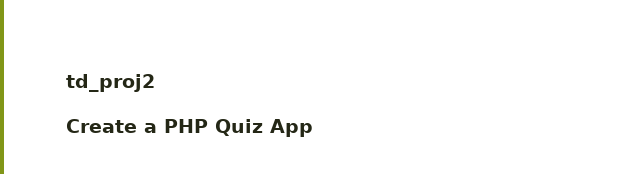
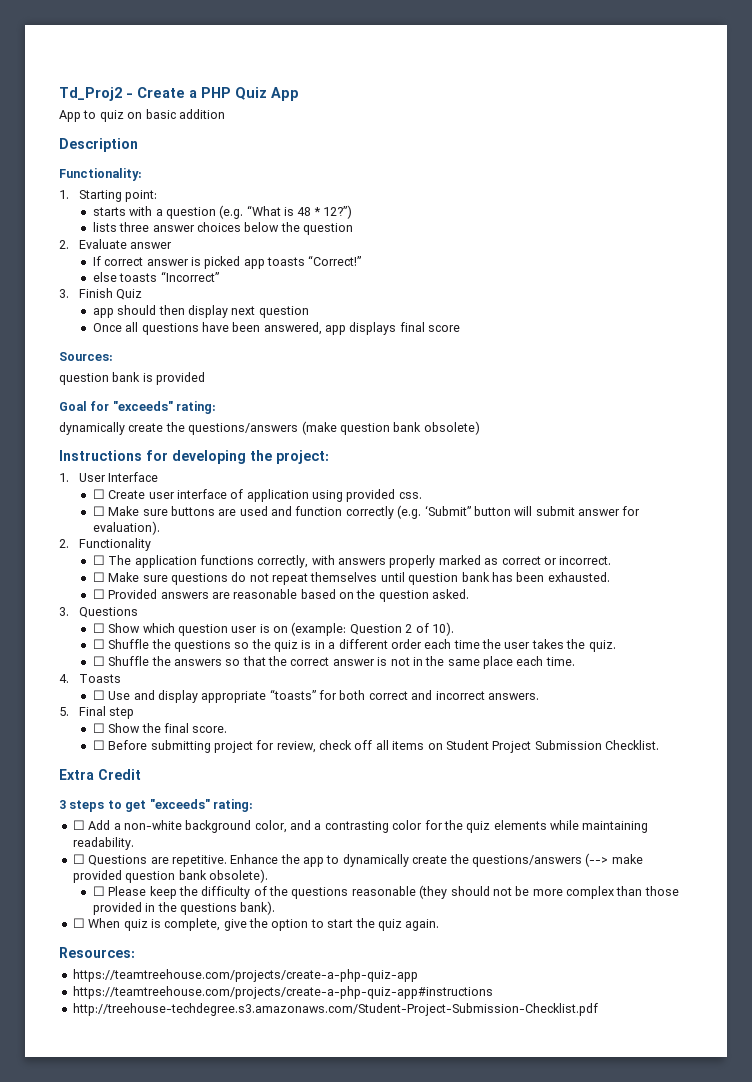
[66,74,155,92] td_proj2 // -> [59,87,133,101] Td_Proj2 -
(313, 128) none -> [59,109,225,122] [59,138,138,152] [59,168,142,181] [59,190,158,202] [92,205,353,219] [92,222,353,235] [59,239,173,249] [92,255,362,269] [92,271,219,282] [59,288,143,300] [92,305,309,318] [92,322,461,335] [59,352,113,361] [59,372,206,385] [59,401,217,414] [59,421,480,435] [59,450,329,464] [59,472,159,482] [92,489,422,502] [92,505,641,519] [92,521,160,535] [59,538,151,551] [92,555,612,568] [92,572,610,585] [92,589,470,602] [59,607,138,618] [92,622,454,636] [92,639,616,652] [92,656,575,669] [59,674,121,683] [92,689,539,703] [59,706,135,719] [92,723,228,733] [92,740,659,753] [59,769,141,780] [59,799,253,812] [72,820,649,833] [72,837,134,850] [72,853,643,867] [72,869,268,883] [92,885,679,899] [92,901,276,915] [72,918,440,931] [59,947,135,958] [72,969,418,982] [72,986,493,999] [72,1003,598,1016] // App to quiz on basic addition // Description // Functionality: // 1. Starting point: // starts with a question (e.g. “What is 48 * 12?”) // lists three answer choices below the question // 2. Evaluate answer // If correct answer is picked app toasts “Correct!” // else toasts “Incorrect” // 3. Finish Quiz // app should then display next question // Once all questions have been answered, app displays final score // Sources: // question bank is provided // Goal for "exceeds" rating: // dynamically create the questions/answers (make question bank obsolete) // Instructions for developing the project: // 1. User Interface // ☐ Create user interface of application using provided css. // ☐ Make sure buttons are used and function correctly (e.g. ‘Submit” button will submit answer for evaluation). // 2. Functionality // ☐ The application functions correctly, with answers properly marked as correct or incorrect. // ☐ Make sure questions do not repeat themselves until question bank has been exhausted. // ☐ Provided answers are reasonable based on the question asked. // 3. Questions // ☐ Show which question user is on (example: Question 2 of 10). // ☐ Shuffle the questions so the quiz is in a different order each time the user takes the quiz. // ☐ Shuffle the answers so that the correct answer is not in the same place each time. // 4. Toasts // ☐ Use and display appropriate “toasts” for both correct and incorrect answers. // 5. Final step // ☐ Show the final score. // ☐ Before submitting project for review, check off all items on Student Project Submission Checklist. // Extra Credit // 3 steps to get "exceeds" rating: // ☐ Add a non-white background color, and a contrasting color for the quiz elements while maintaining readability. // ☐ Questions are repetitive. Enhance the app to dynamically create the questions/answers (--> make provided question bank obsolete). // ☐ Please keep the difficulty of the questions reasonable (they should not be more complex than those provided in the questions bank). // ☐ When quiz is complete, give the option to start the quiz again. // Resources: // https://teamtreehouse.com/projects/create-a-php-quiz-app // https://teamtreehouse.com/projects/create-a-php-quiz-app#instructions // http://treehouse-techdegree.s3.amazonaws.com/Student-Project-Submission-Checklist.pdf

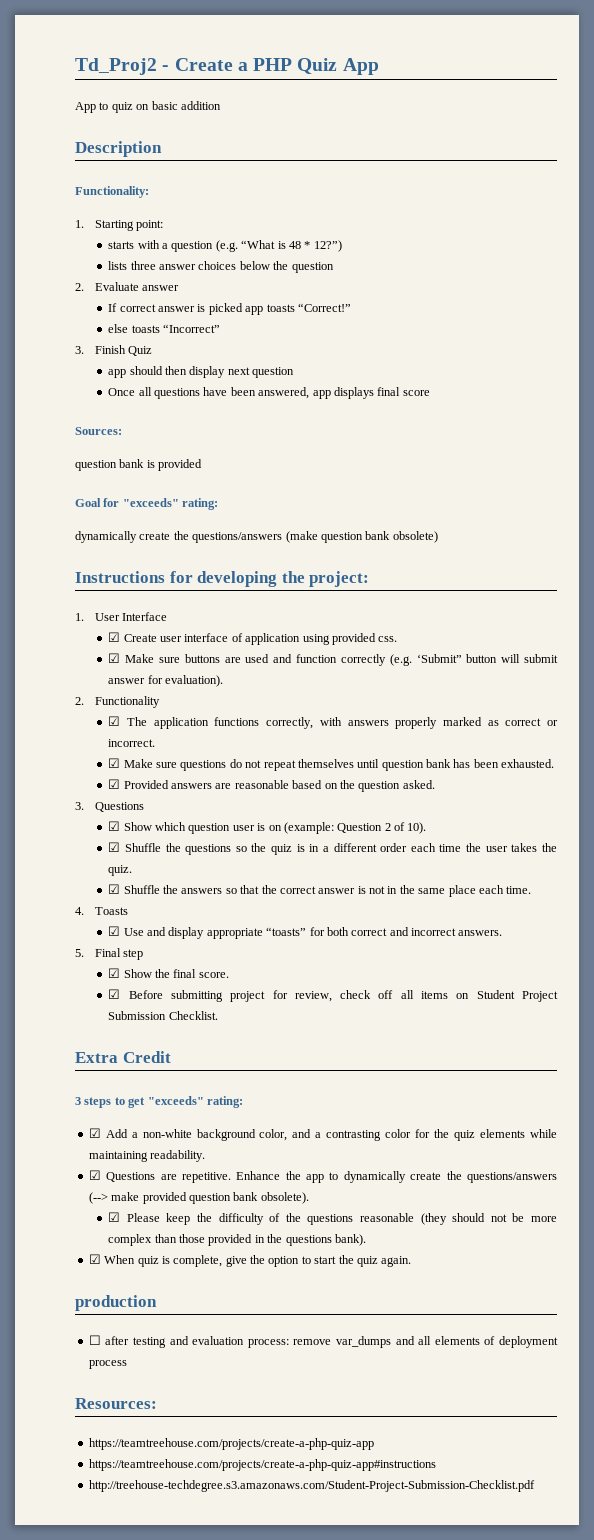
[92,489,105,499] ☐ -> [108,632,121,642] ☑
[92,506,105,516] ☐ -> [108,653,121,663] ☑
[92,555,105,565] ☐ -> [108,716,121,726] ☑
[92,572,105,582] ☐ -> [108,758,121,768] ☑
[92,589,105,599] ☐ -> [108,779,121,789] ☑
[92,623,105,633] ☐ -> [108,821,121,831] ☑
[92,639,105,649] ☐ -> [108,842,121,852] ☑
[92,656,105,666] ☐ -> [108,884,121,894] ☑
[92,690,105,700] ☐ -> [108,926,121,936] ☑
[92,723,105,733] ☐ -> [108,968,121,978] ☑
[92,740,105,750] ☐ -> [108,989,121,999] ☑
[72,820,85,830] ☐ -> [88,1128,101,1138] ☑
[72,854,85,864] ☐ -> [88,1170,101,1180] ☑
[92,886,105,896] ☐ -> [108,1212,121,1222] ☑
[72,918,85,928] ☐ -> [88,1254,101,1264] ☑
(440, 925) none -> [75,1295,157,1311] [88,1335,559,1348] [88,1360,127,1369] // production // ☐ after testing and evaluation process: remove var_dumps and all elements of deployment process

